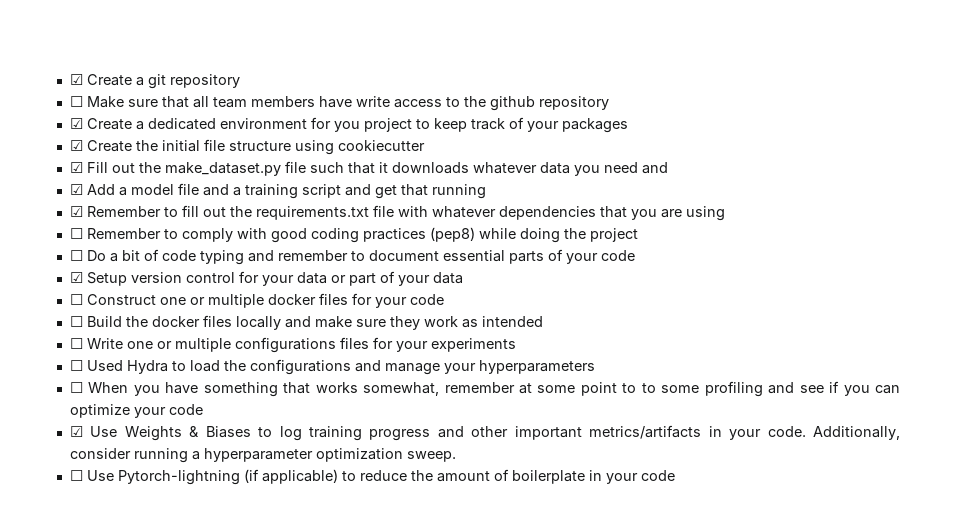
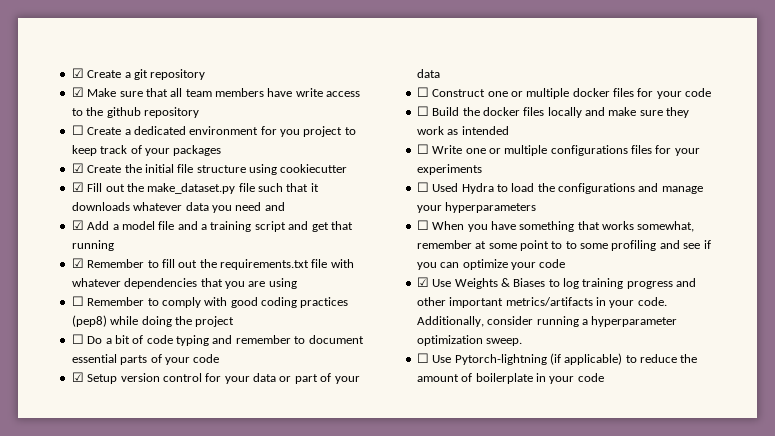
[69,96,83,107] ☐ -> [71,87,84,97] ☑
[69,118,83,129] ☑ -> [71,125,84,135] ☐

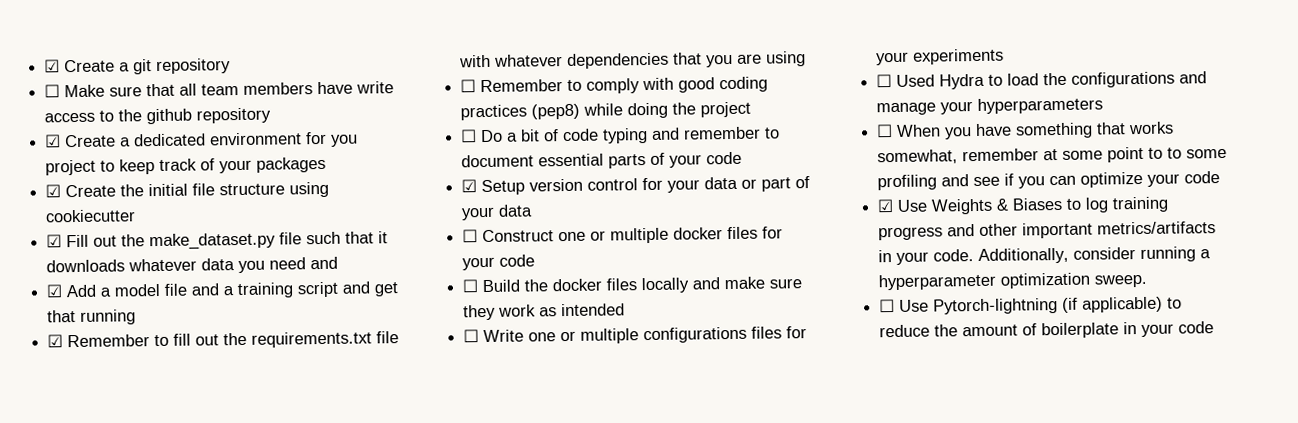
[71,87,84,97] ☑ -> [44,84,61,98] ☐
[71,125,84,135] ☐ -> [45,134,62,148] ☑

